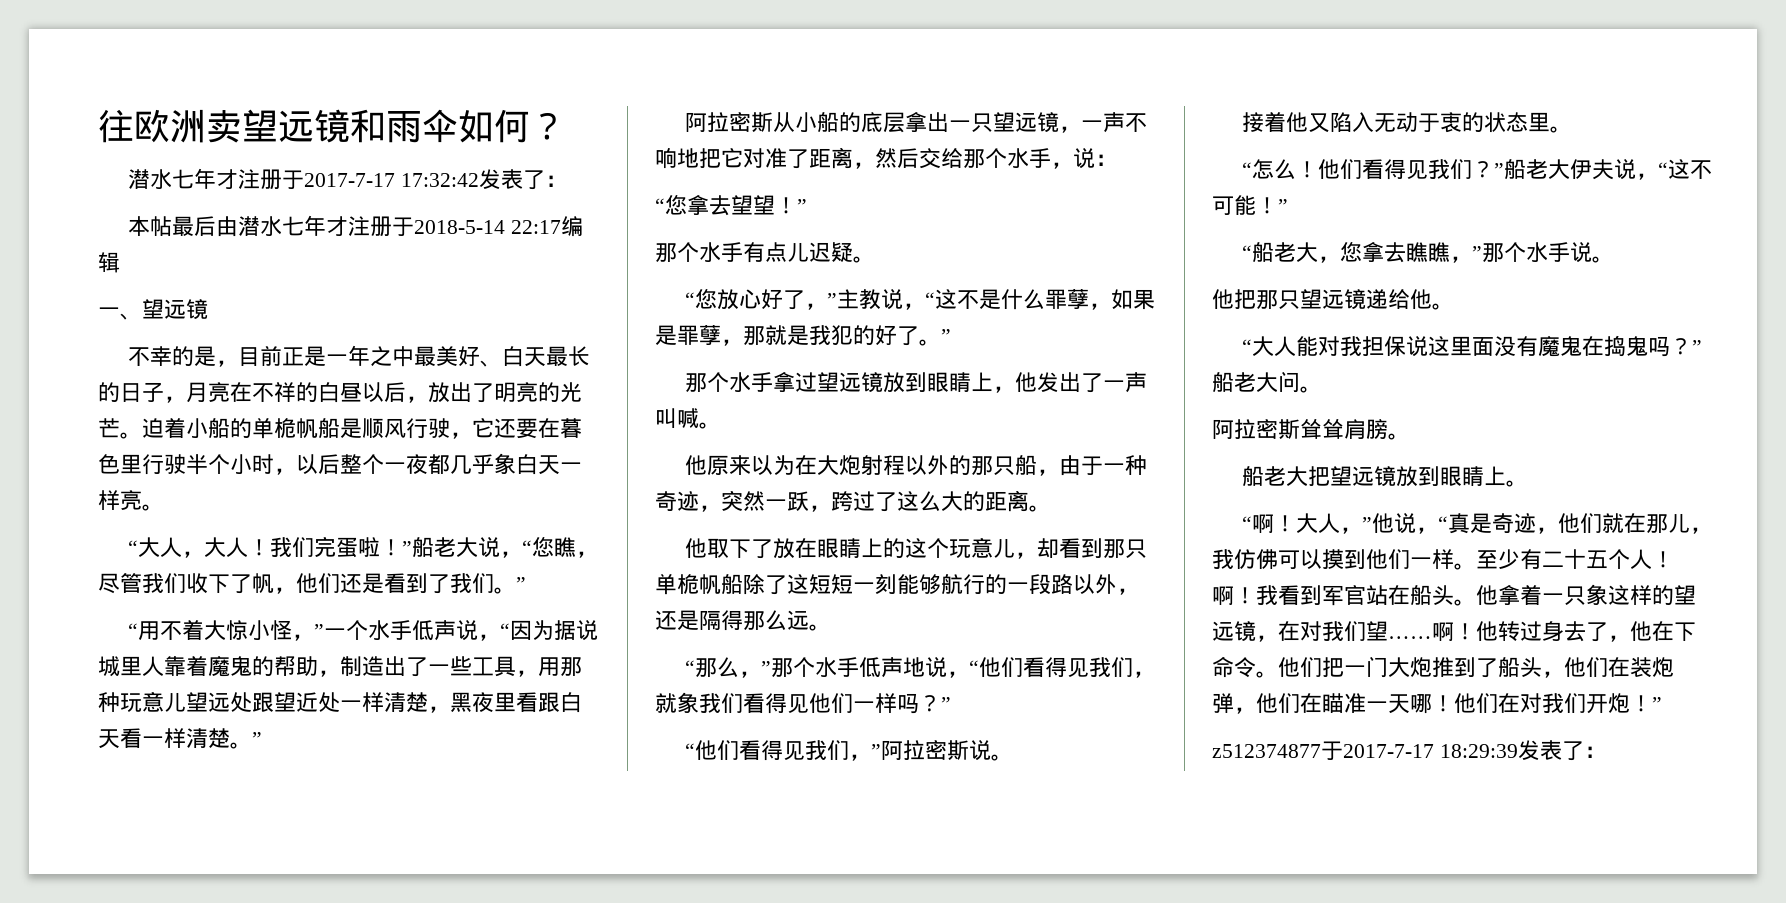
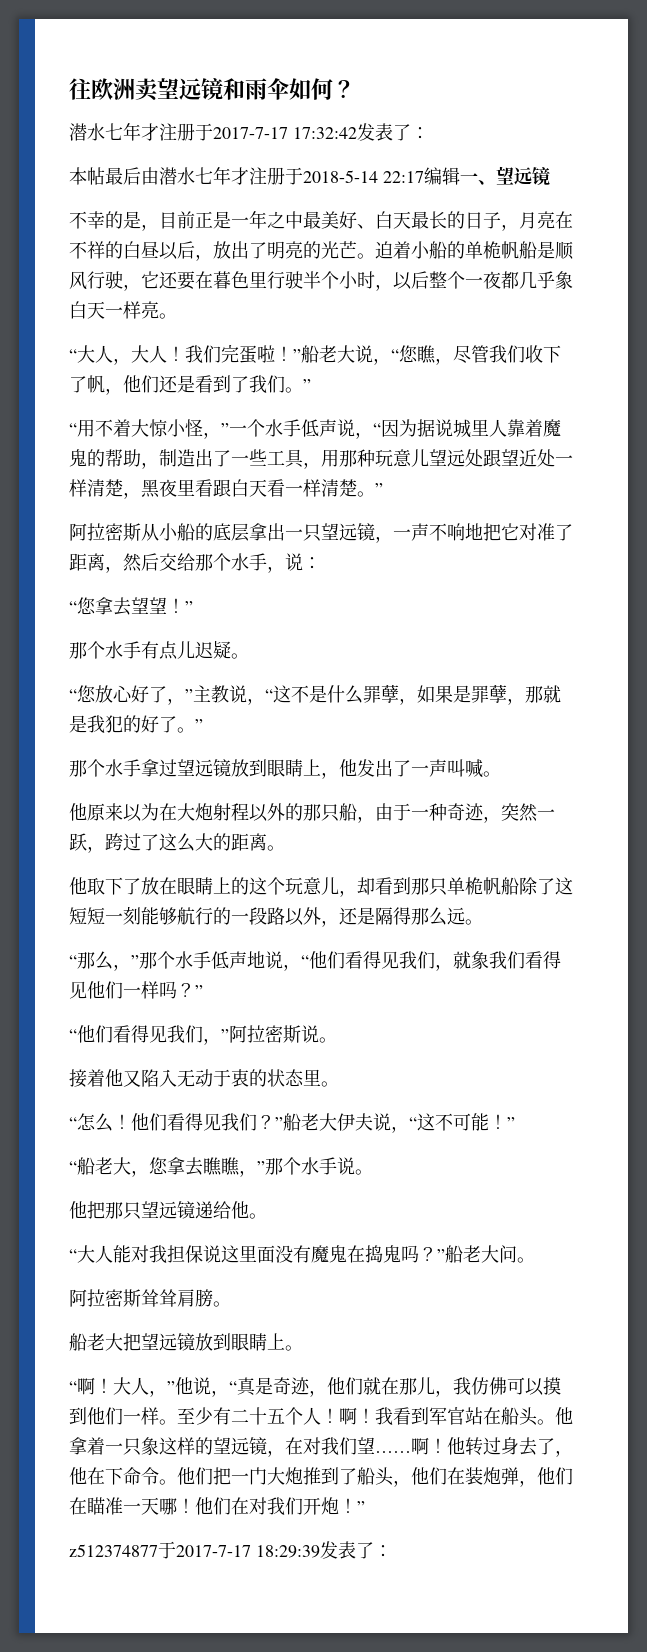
(120, 262) // -> (460, 176) none

